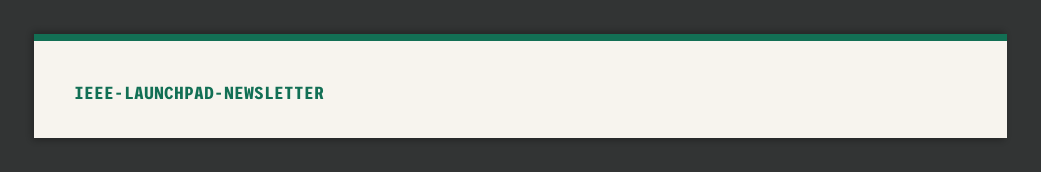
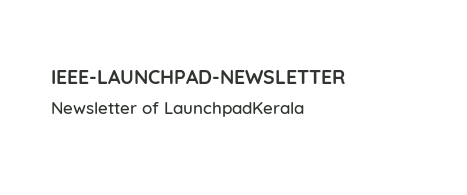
(324, 93) none -> [51,102,304,117] // Newsletter of LaunchpadKerala

